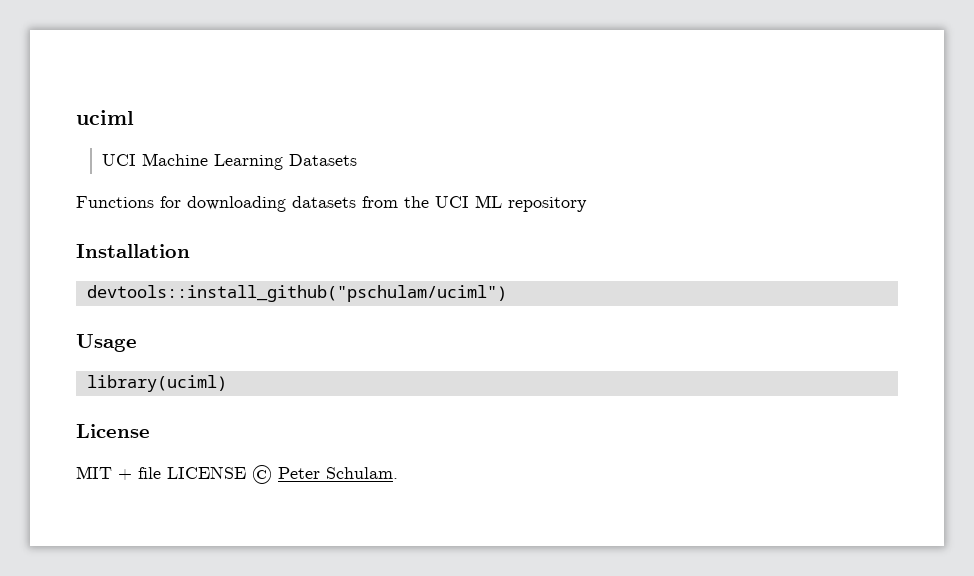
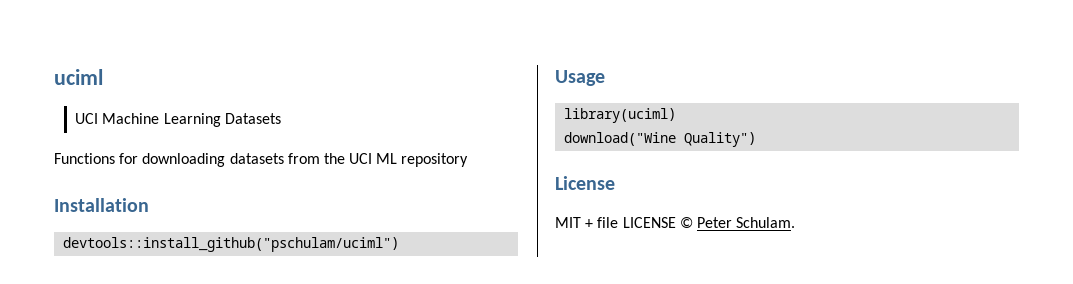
(227, 383) none -> [564,132,757,147] // download("Wine Quality")

